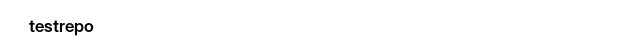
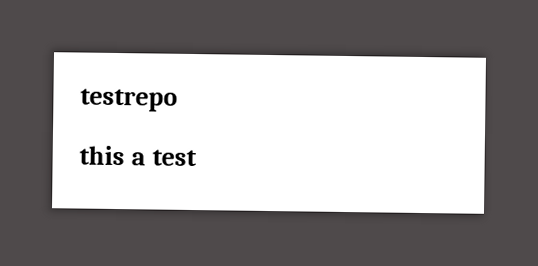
(94, 28) none -> [79,145,198,167] // this a test

